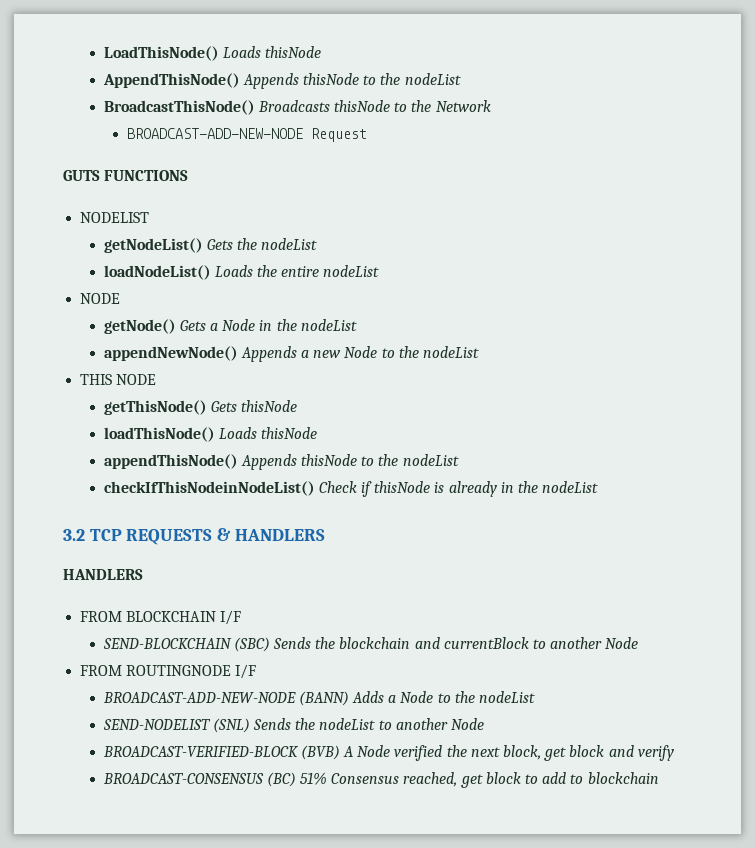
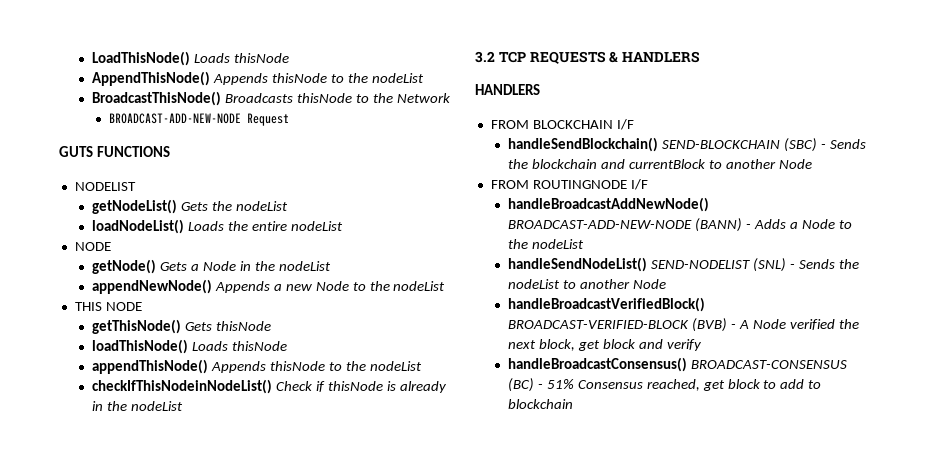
(242, 617) none -> [508,137,659,152] handleSendBlockchain()
(270, 644) none -> [820,144,826,149] -
(257, 671) none -> [508,197,710,212] handleBroadcastAddNewNode()
(349, 698) none -> [745,224,751,229] -
(536, 697) none -> [508,257,648,272] handleSendNodeList()
(250, 725) none -> [789,264,795,269] -
(485, 724) none -> [508,297,706,312] handleBroadcastVerifiedBlock()
(340, 752) none -> [730,324,736,329] -
(674, 753) none -> [508,357,688,372] handleBroadcastConsensus()
(296, 779) none -> [537,384,543,389] -

